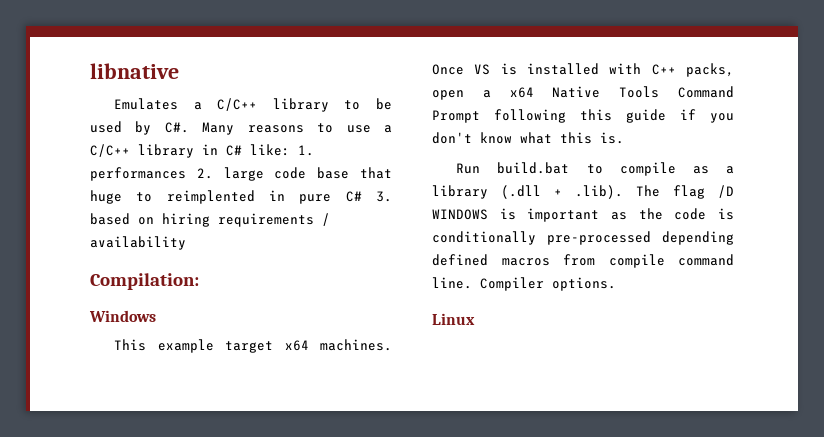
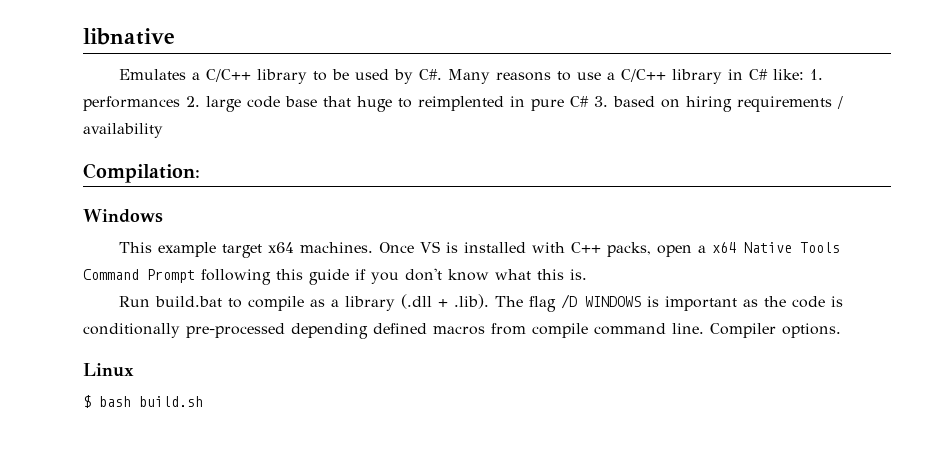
(475, 319) none -> [83,395,203,408] // $ bash build.sh

